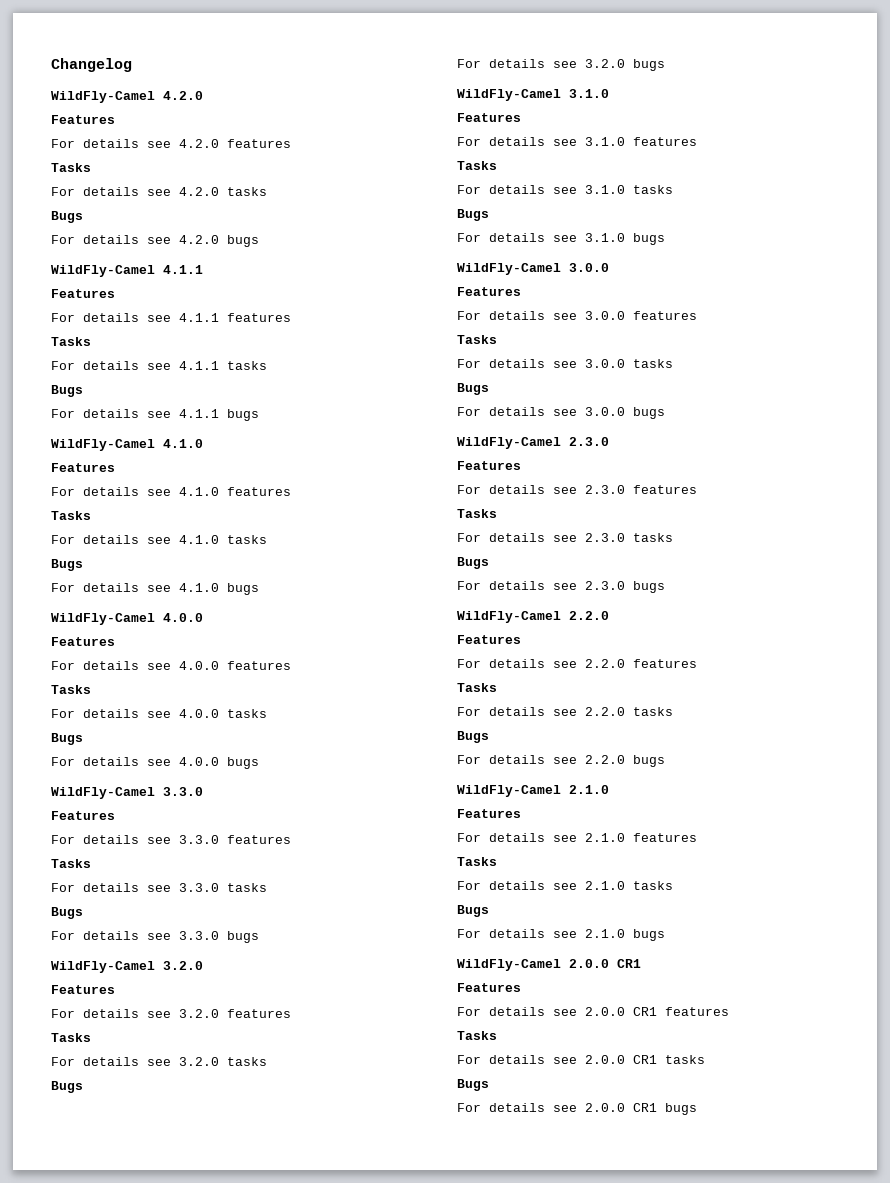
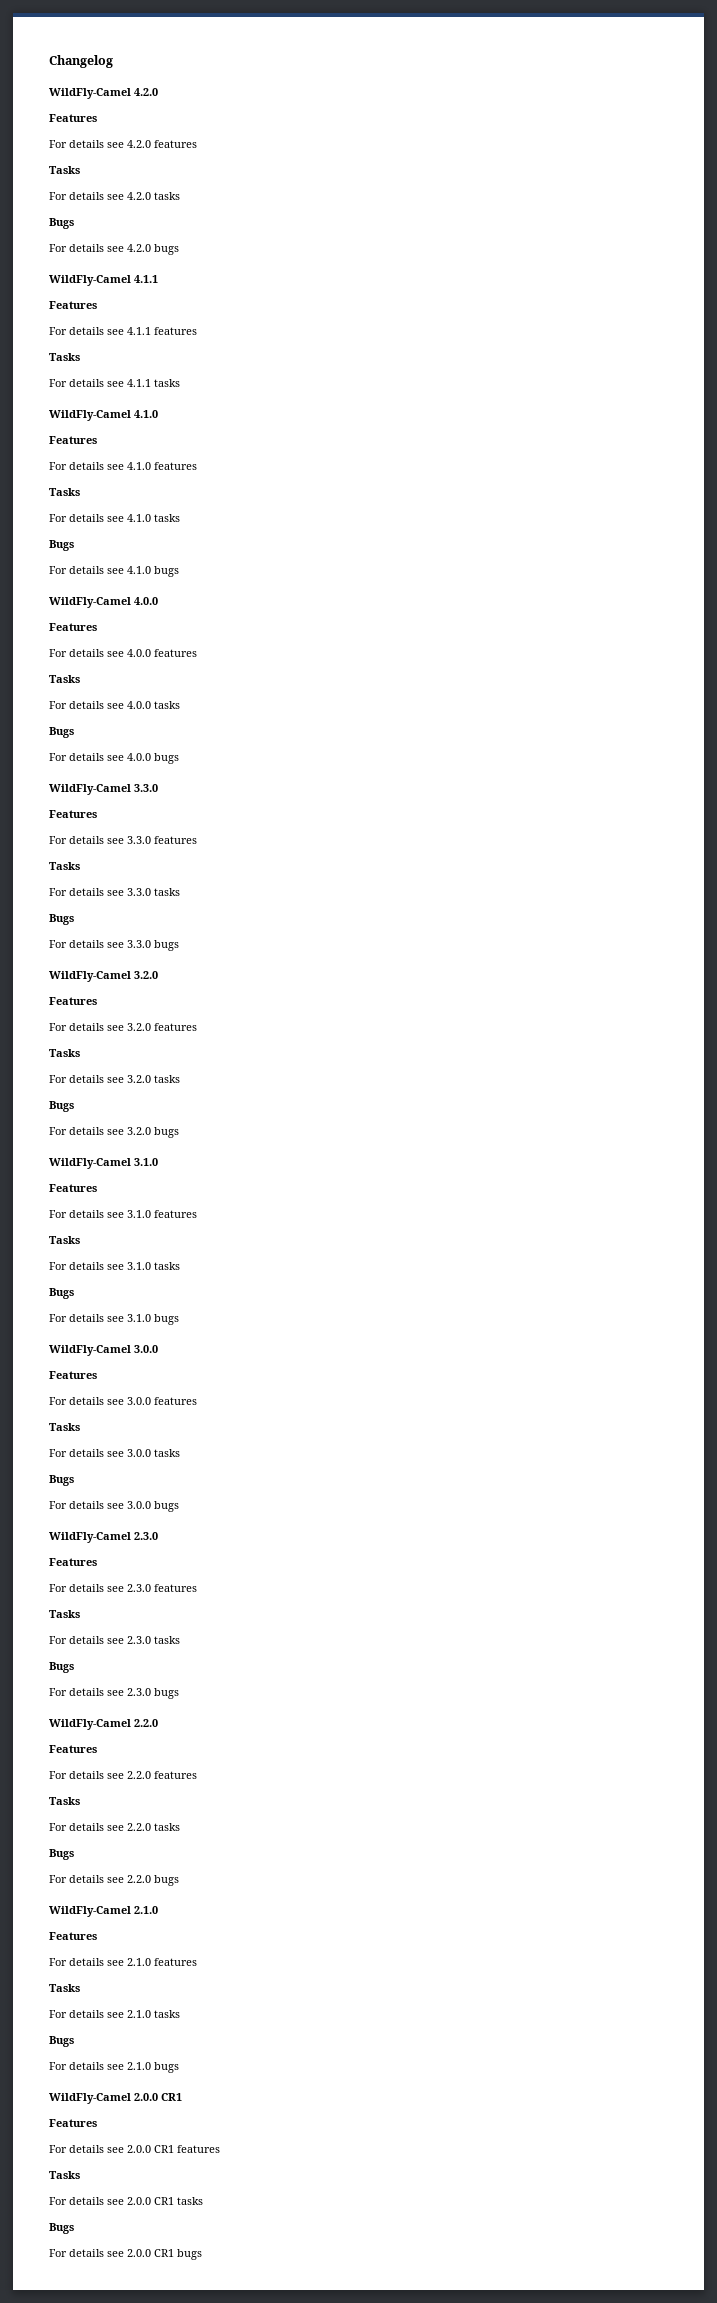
[51,385,83,397] [51,409,259,421] // Bugs // For details see 4.1.1 bugs -> (180, 383) none

